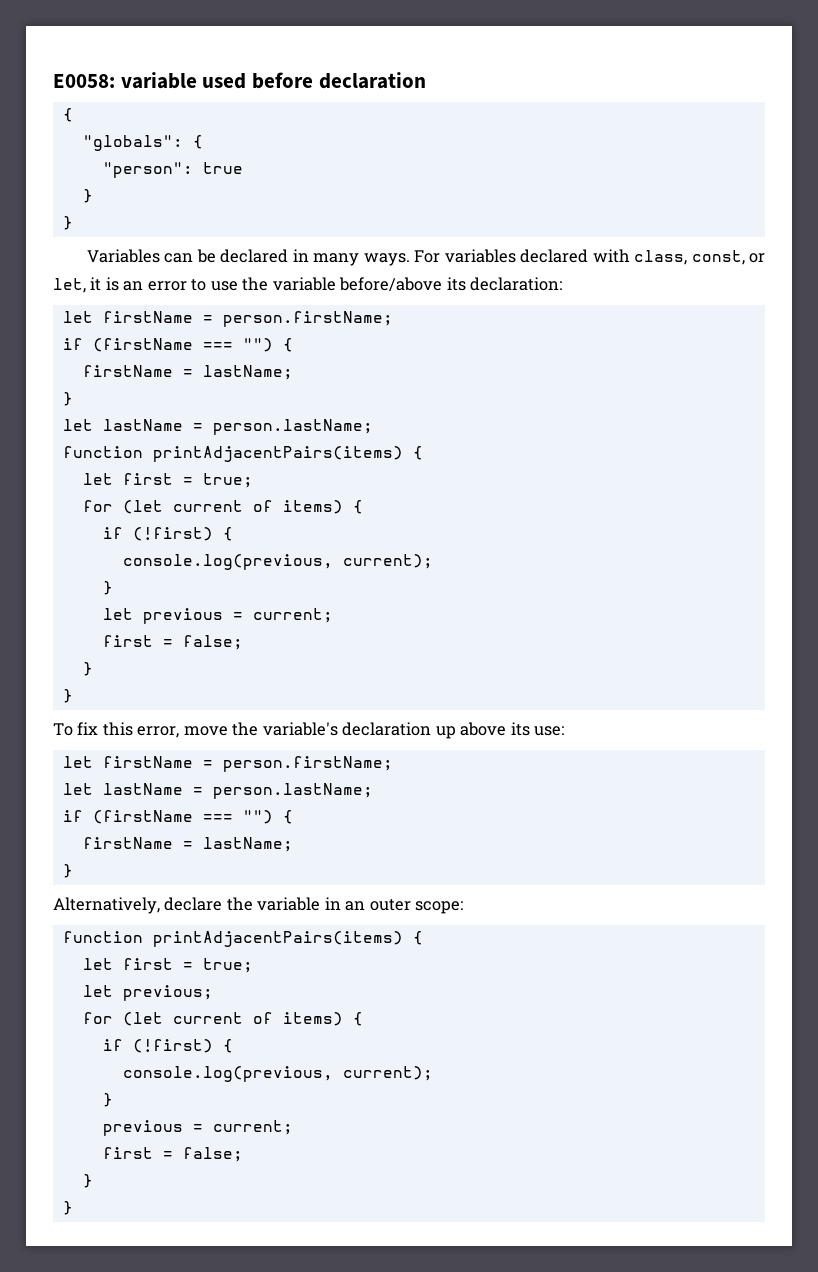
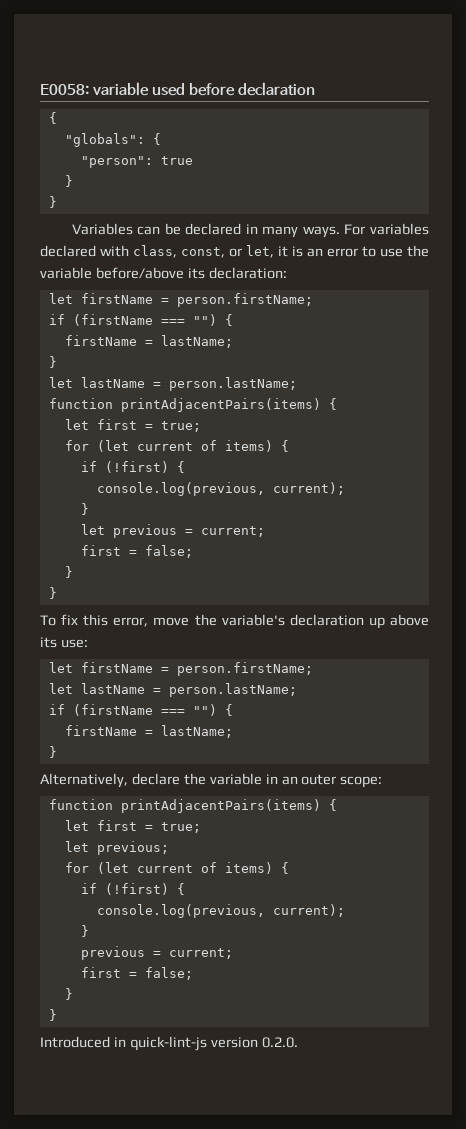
(73, 1208) none -> [40,1036,298,1051] // Introduced in quick-lint-js version 0.2.0.

